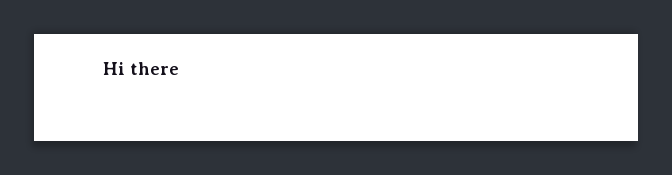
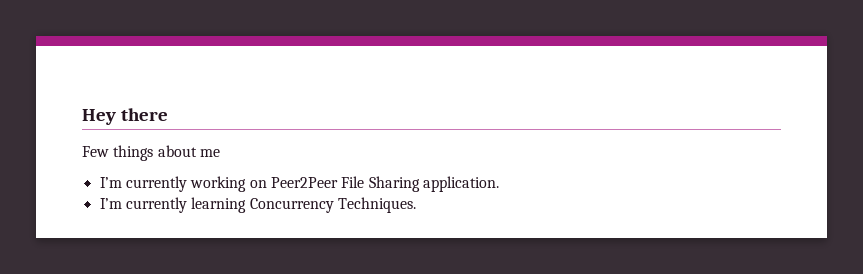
[103,62,125,75] Hi -> [82,109,116,125] Hey
(179, 68) none -> [82,145,220,161] [99,176,499,192] [99,197,416,213] // Few things about me // I’m currently working on Peer2Peer File Sharing application. // I’m currently learning Concurrency Techniques.

